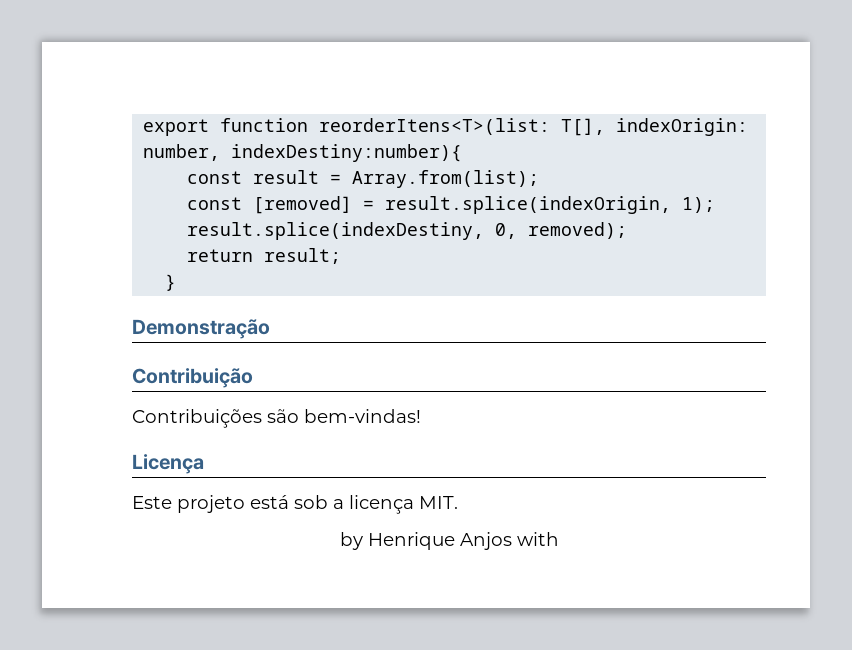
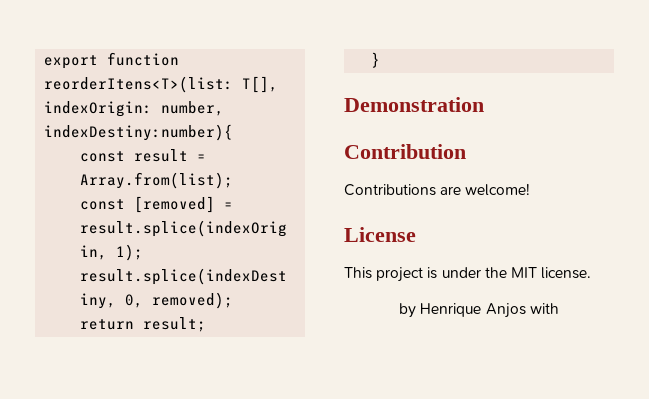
[132,319,270,339] [132,368,253,388] [132,409,421,428] [132,454,204,474] [132,495,458,514] Demonstração // Contribuição // Contribuições são bem-vindas! // Licença // Este projeto está sob a licença MIT. -> [344,97,484,112] [344,144,466,159] [344,183,531,196] [344,227,416,242] [344,267,592,282] Demonstration // Contribution // Contributions are welcome! // License // This project is under the MIT license.

